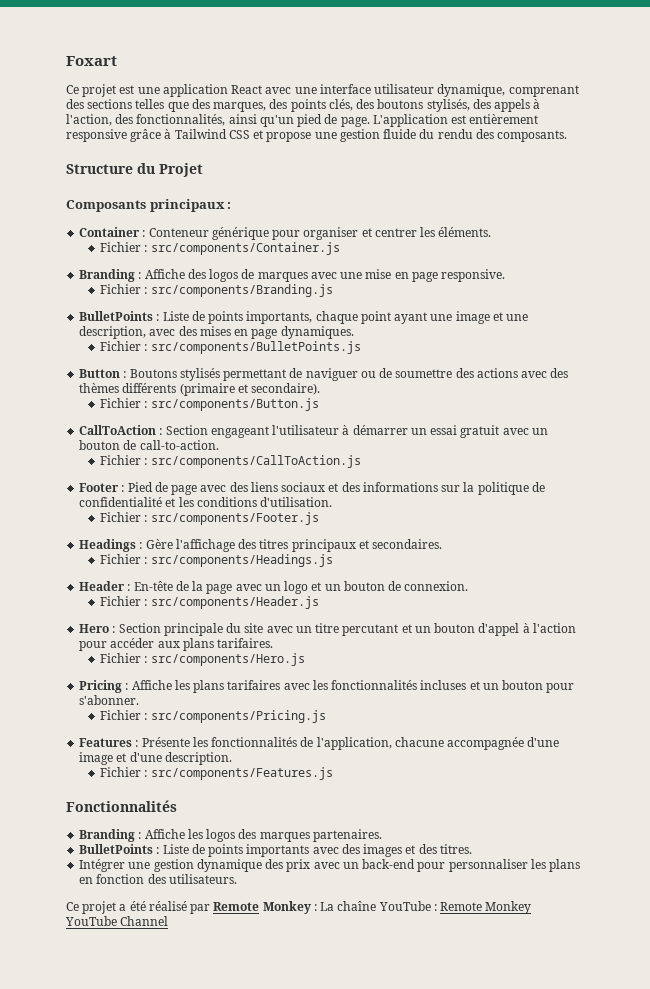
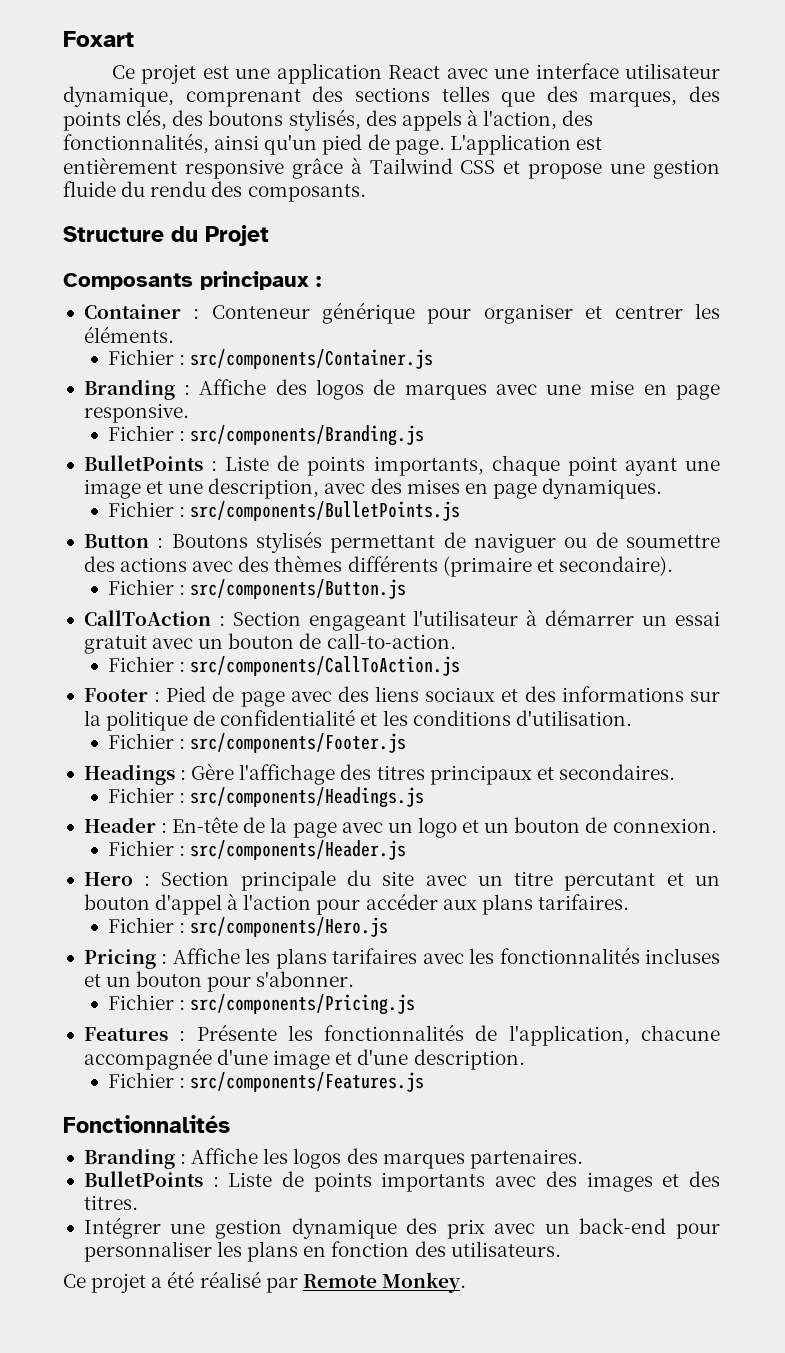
[262,901,532,914] [65,916,169,926] Monkey : La chaîne YouTube : Remote Monkey YouTube Channel -> [381,1272,466,1293] Monkey.

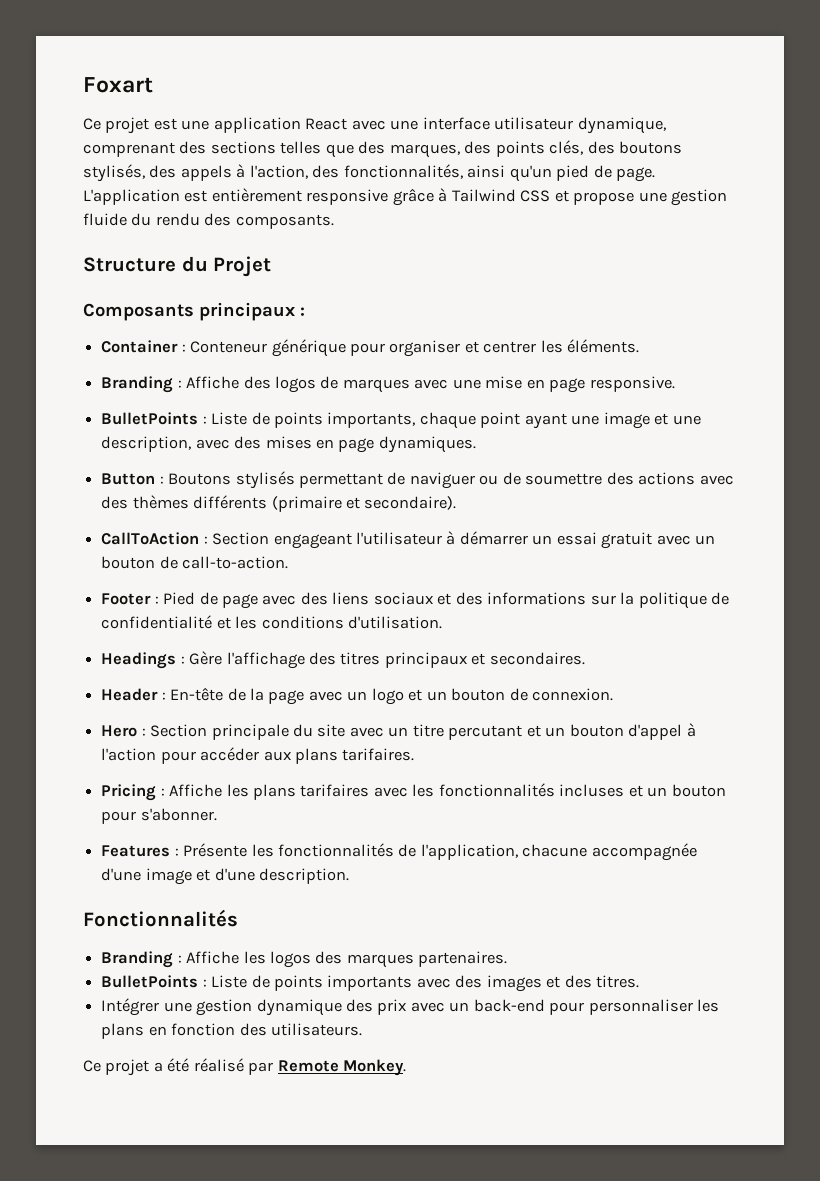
[108,349,434,369] // Fichier : src/components/Container.js -> (640, 346) none
[108,425,425,446] // Fichier : src/components/Branding.js -> (675, 384) none
[108,501,461,521] // Fichier : src/components/BulletPoints.js -> (476, 444) none
[108,579,407,599] // Fichier : src/components/Button.js -> (457, 503) none
[108,656,461,676] // Fichier : src/components/CallToAction.js -> (289, 562) none
[108,733,407,753] // Fichier : src/components/Footer.js -> (442, 622) none
[108,787,425,808] // Fichier : src/components/Headings.js -> (585, 658) none
[108,840,407,860] // Fichier : src/components/Header.js -> (614, 694) none
[108,917,389,937] // Fichier : src/components/Hero.js -> (415, 754) none
[108,994,416,1015] // Fichier : src/components/Pricing.js -> (217, 814) none
[108,1072,425,1092] // Fichier : src/components/Features.js -> (349, 876) none

